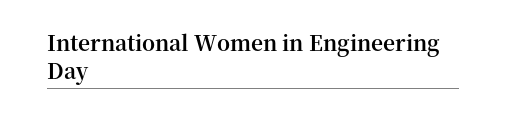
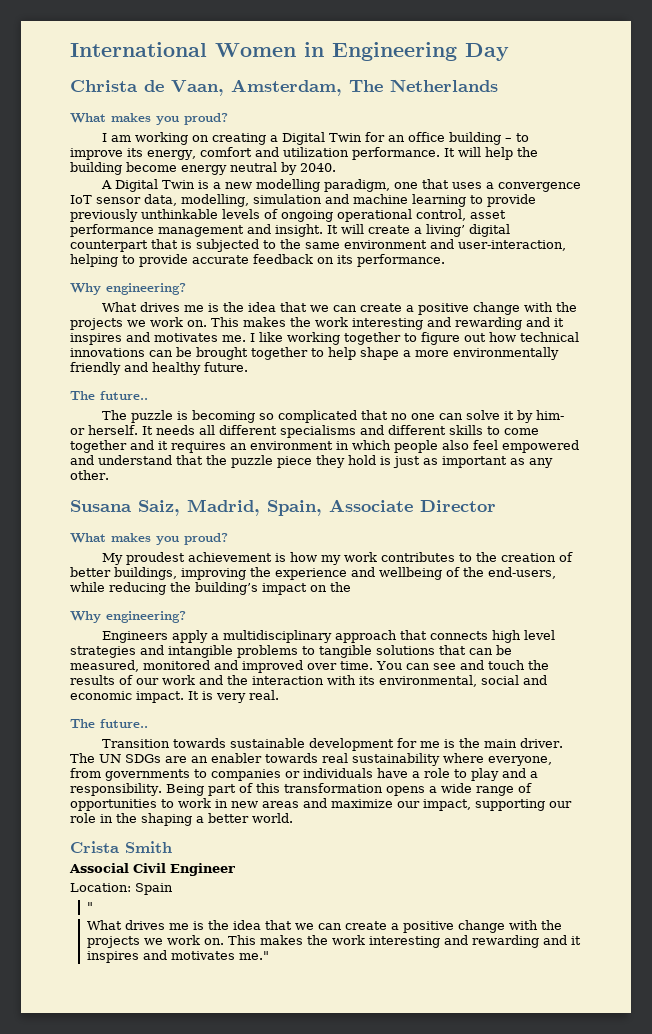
(89, 74) none -> [70,79,498,96] [70,113,228,125] [102,132,530,145] [70,147,538,160] [70,162,336,175] [101,179,582,192] [70,194,536,207] [70,209,506,222] [70,224,510,237] [70,239,566,252] [70,254,445,267] [70,283,186,295] [102,302,578,315] [70,317,564,330] [70,332,579,345] [70,347,559,360] [70,362,248,375] [70,391,148,400] [102,410,565,423] [70,425,539,438] [70,440,579,453] [70,455,553,468] [70,470,109,480] [70,499,496,516] [70,533,228,545] [102,552,574,565] [70,567,556,580] [70,582,351,595] [70,611,186,623] [102,630,556,643] [70,645,512,658] [70,660,549,673] [70,675,547,687] [70,690,279,703] [70,719,148,728] [102,738,564,751] [70,753,552,766] [70,768,538,781] [70,783,532,796] [70,798,572,811] [70,813,293,826] [70,841,172,853] [69,863,235,876] [70,883,173,895] [86,902,93,911] [86,920,562,933] [86,935,581,948] [86,950,269,963] // Christa de Vaan, Amsterdam, The Netherlands // What makes you proud? // I am working on creating a Digital Twin for an office building – to improve its energy, comfort and utilization performance. It will help the building become energy neutral by 2040. // A Digital Twin is a new modelling paradigm, one that uses a convergence IoT sensor data, modelling, simulation and machine learning to provide previously unthinkable levels of ongoing operational control, asset performance management and insight. It will create a living’ digital counterpart that is subjected to the same environment and user-interaction, helping to provide accurate feedback on its performance. // Why engineering? // What drives me is the idea that we can create a positive change with the projects we work on. This makes the work interesting and rewarding and it inspires and motivates me. I like working together to figure out how technical innovations can be brought together to help shape a more environmentally friendly and healthy future. // The future.. // The puzzle is becoming so complicated that no one can solve it by him- or herself. It needs all different specialisms and different skills to come together and it requires an environment in which people also feel empowered and understand that the puzzle piece they hold is just as important as any other. // Susana Saiz, Madrid, Spain, Associate Director // What makes you proud? // My proudest achievement is how my work contributes to the creation of better buildings, improving the experience and wellbeing of the end-users, while reducing the building’s impact on the // Why engineering? // Engineers apply a multidisciplinary approach that connects high level strategies and intangible problems to tangible solutions that can be measured, monitored and improved over time. You can see and touch the results of our work and the interaction with its environmental, social and economic impact. It is very real. // The future.. // Transition towards sustainable development for me is the main driver. The UN SDGs are an enabler towards real sustainability where everyone, from governments to companies or individuals have a role to play and a responsibility. Being part of this transformation opens a wide range of opportunities to work in new areas and maximize our impact, supporting our role in the shaping a better world. // Crista Smith // Associal Civil Engineer // Location: Spain // " // What drives me is the idea that we can create a positive change with the projects we work on. This makes the work interesting and rewarding and it inspires and motivates me."

